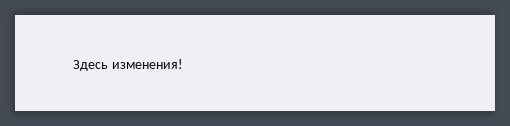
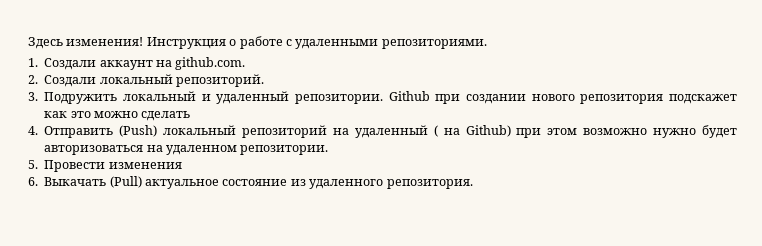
(183, 64) none -> [146,36,487,49] [28,57,246,70] [28,74,265,87] [28,91,737,104] [44,111,191,121] [28,125,737,138] [44,145,329,155] [28,160,182,172] [28,176,473,189] Инструкция о работе с удаленными репозиториями. // 1. Создали аккаунт на github.com. // 2. Создали локальный репозиторий. // 3. Подружить локальный и удаленный репозитории. Github при создании нового репозитория подскажет как это можно сделать // 4. Отправить (Push) локальный репозиторий на удаленный ( на Github) при этом возможно нужно будет авторизоваться на удаленном репозитории. // 5. Провести изменения // 6. Выкачать (Pull) актуальное состояние из удаленного репозитория.

